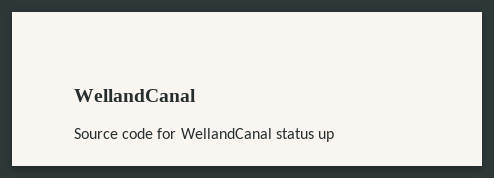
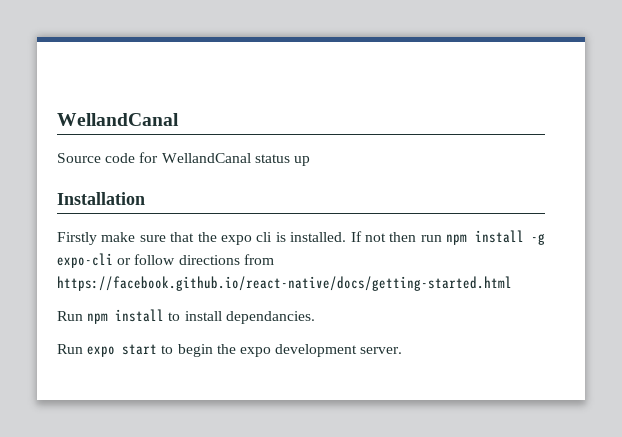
(334, 136) none -> [57,192,145,205] [57,230,545,245] [57,253,274,268] [57,276,512,291] [57,309,315,324] [57,344,403,357] // Installation // Firstly make sure that the expo cli is installed. If not then run npm install -g expo-cli or follow directions from https://facebook.github.io/react-native/docs/getting-started.html // Run npm install to install dependancies. // Run expo start to begin the expo development server.

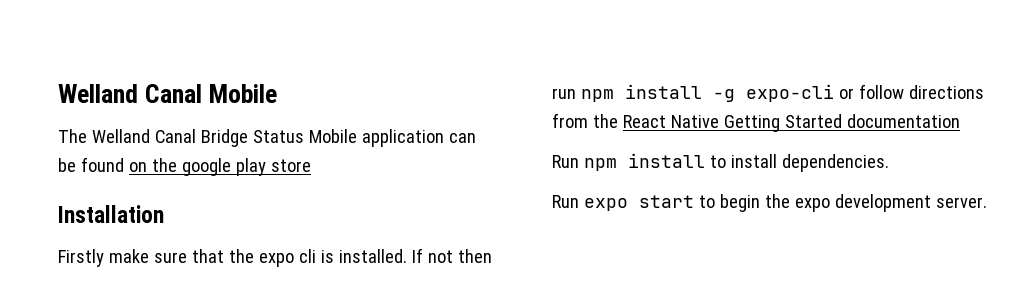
[57,113,179,126] [57,152,310,166] WellandCanal // Source code for WellandCanal status up -> [58,84,278,103] [58,129,476,147] [58,157,311,176] Welland Canal Mobile // The Welland Canal Bridge Status Mobile application can be found on the google play store
[57,276,512,291] https://facebook.github.io/react-native/docs/getting-started.html -> [592,114,960,132] the React Native Getting Started documentation
[225,311,315,324] dependancies. -> [781,154,889,172] dependencies.

